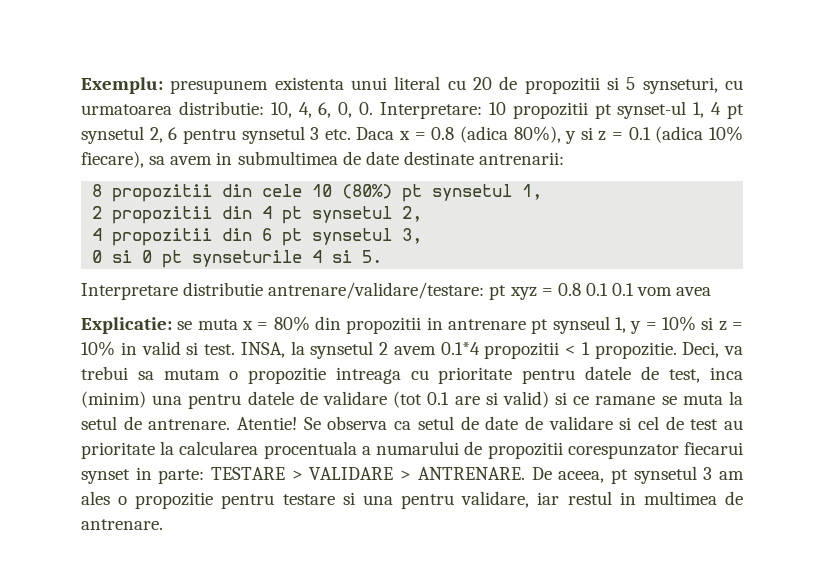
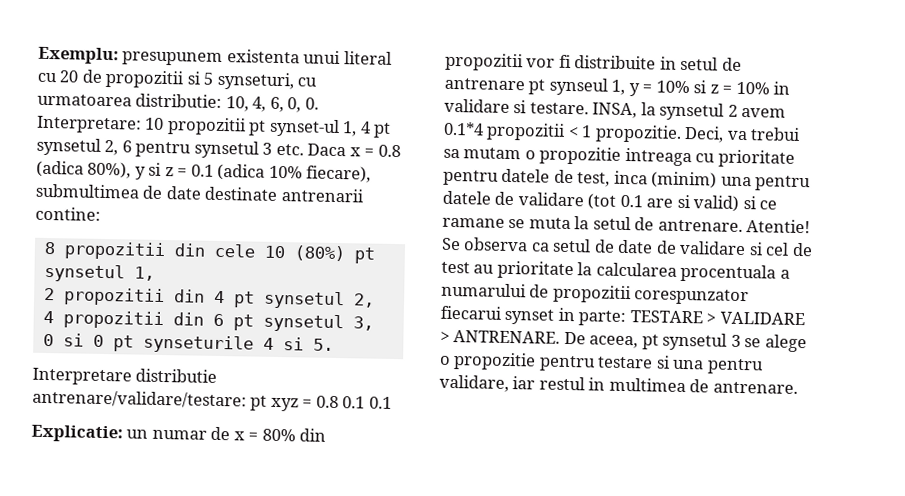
[149,152,233,165] sa avem in -> (372, 174) none
[479,152,565,165] antrenarii: -> [280,188,364,203] [35,206,101,221] antrenarii contine:
[637,287,712,296] vom avea -> (392, 402) none
[177,319,238,330] se muta -> [126,426,231,441] un numar de
[426,317,443,330] in -> [526,54,742,71] vor fi distribuite in setul de
[141,341,235,355] valid si test. -> [444,98,589,115] validare si testare.
[719,471,745,480] [81,491,110,505] am ales -> [744,334,807,353] se alege

